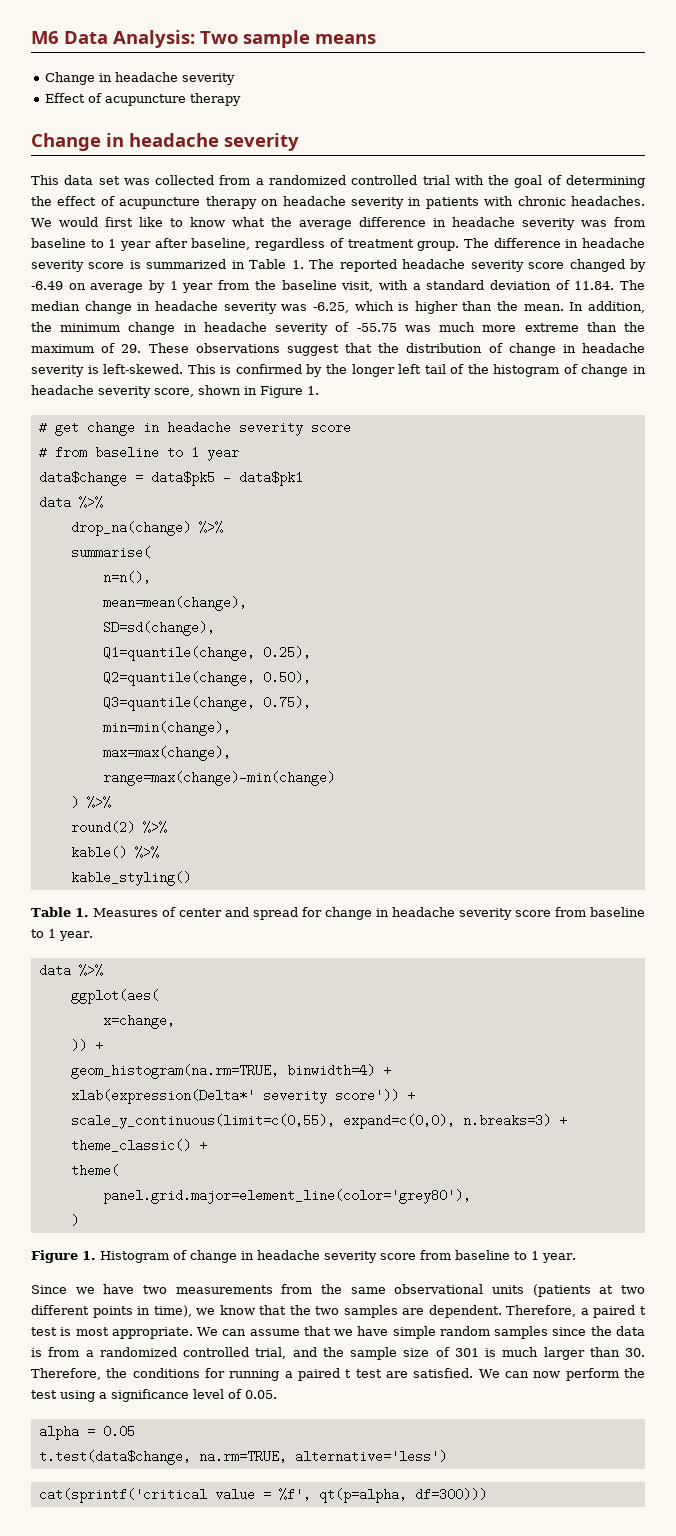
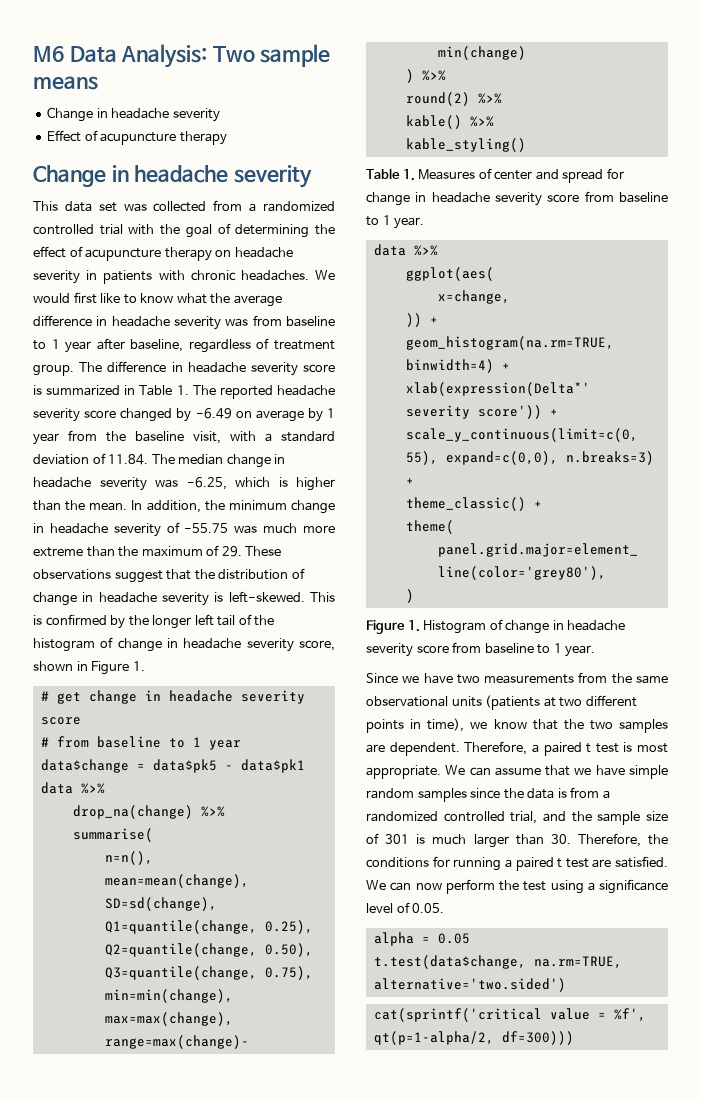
[294,1450,447,1463] alternative='less') -> [373,978,566,992] alternative='two.sided')
[318,1488,407,1503] qt(p=alpha, -> [373,1031,494,1045] qt(p=1-alpha/2,

